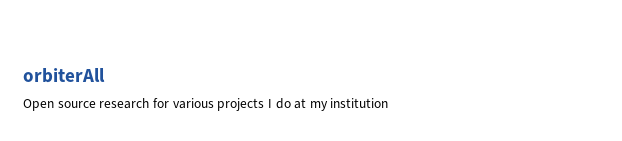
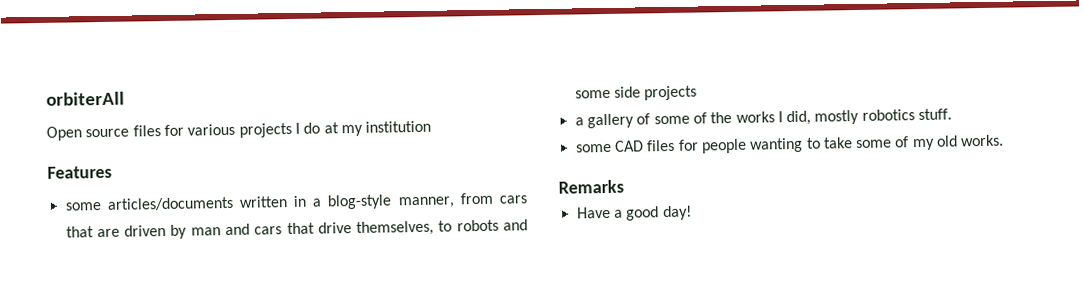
[99,98,150,109] research -> [132,125,161,137] files
(389, 103) none -> [47,165,112,179] [64,192,527,211] [65,219,529,239] [574,85,698,101] [574,108,953,129] [575,134,1005,154] [558,179,624,194] [576,205,692,221] // Features // some articles/documents written in a blog-style manner, from cars that are driven by man and cars that drive themselves, to robots and some side projects // a gallery of some of the works I did, mostly robotics stuff. // some CAD files for people wanting to take some of my old works. // Remarks // Have a good day!

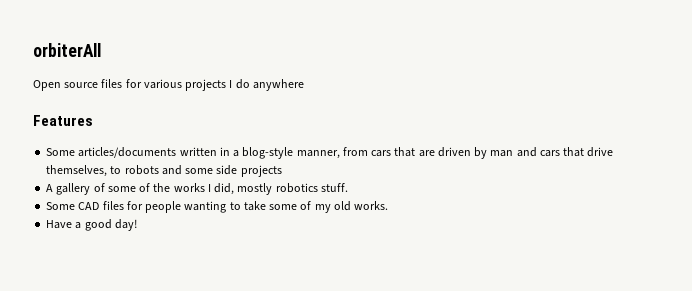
[323,120,432,137] at my institution -> [252,79,304,91] anywhere
[64,202,102,211] some -> [46,148,76,156] Some
[574,117,584,126] a -> [46,184,54,192] A
[575,143,612,153] some -> [46,202,76,210] Some
[558,179,624,194] // Remarks -> (389, 205) none

